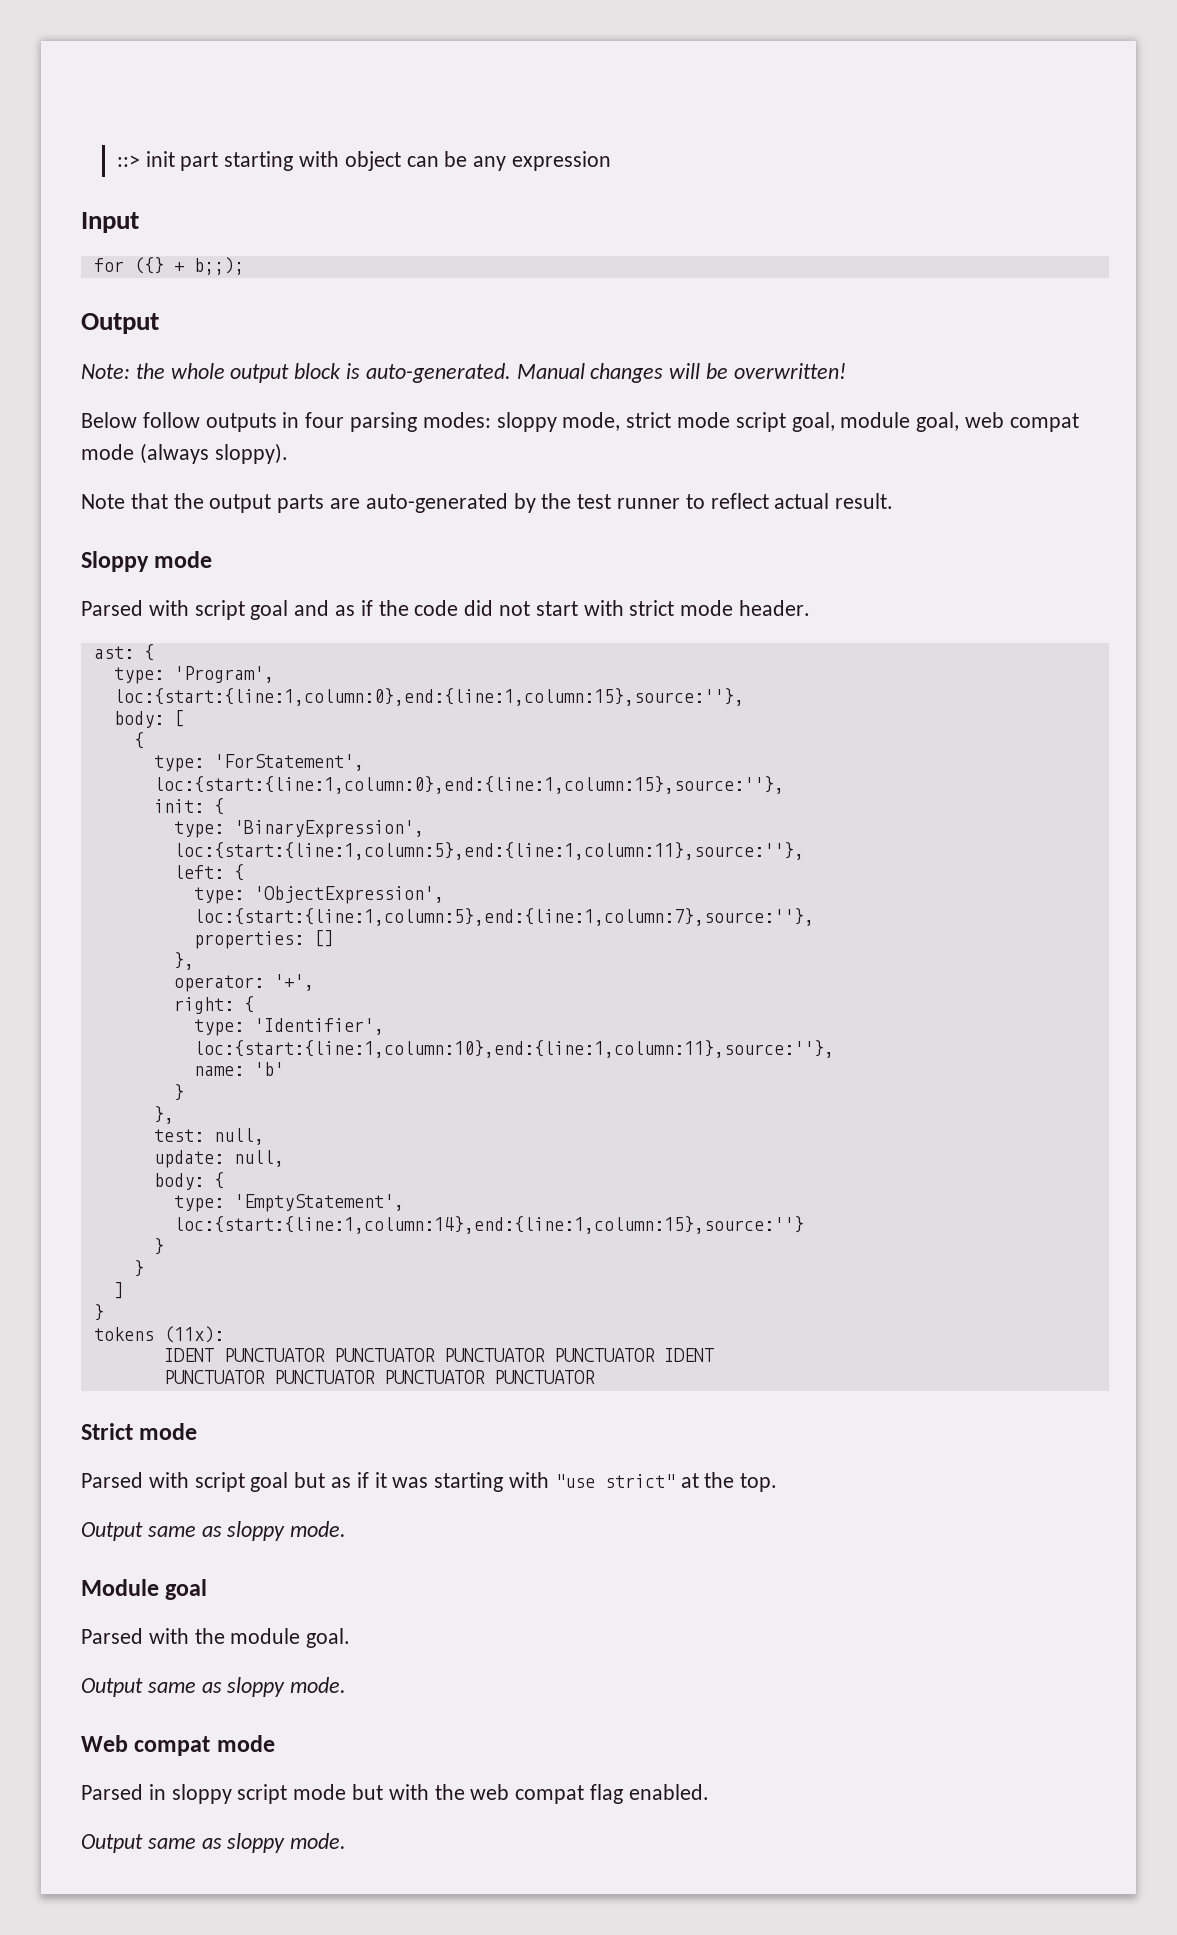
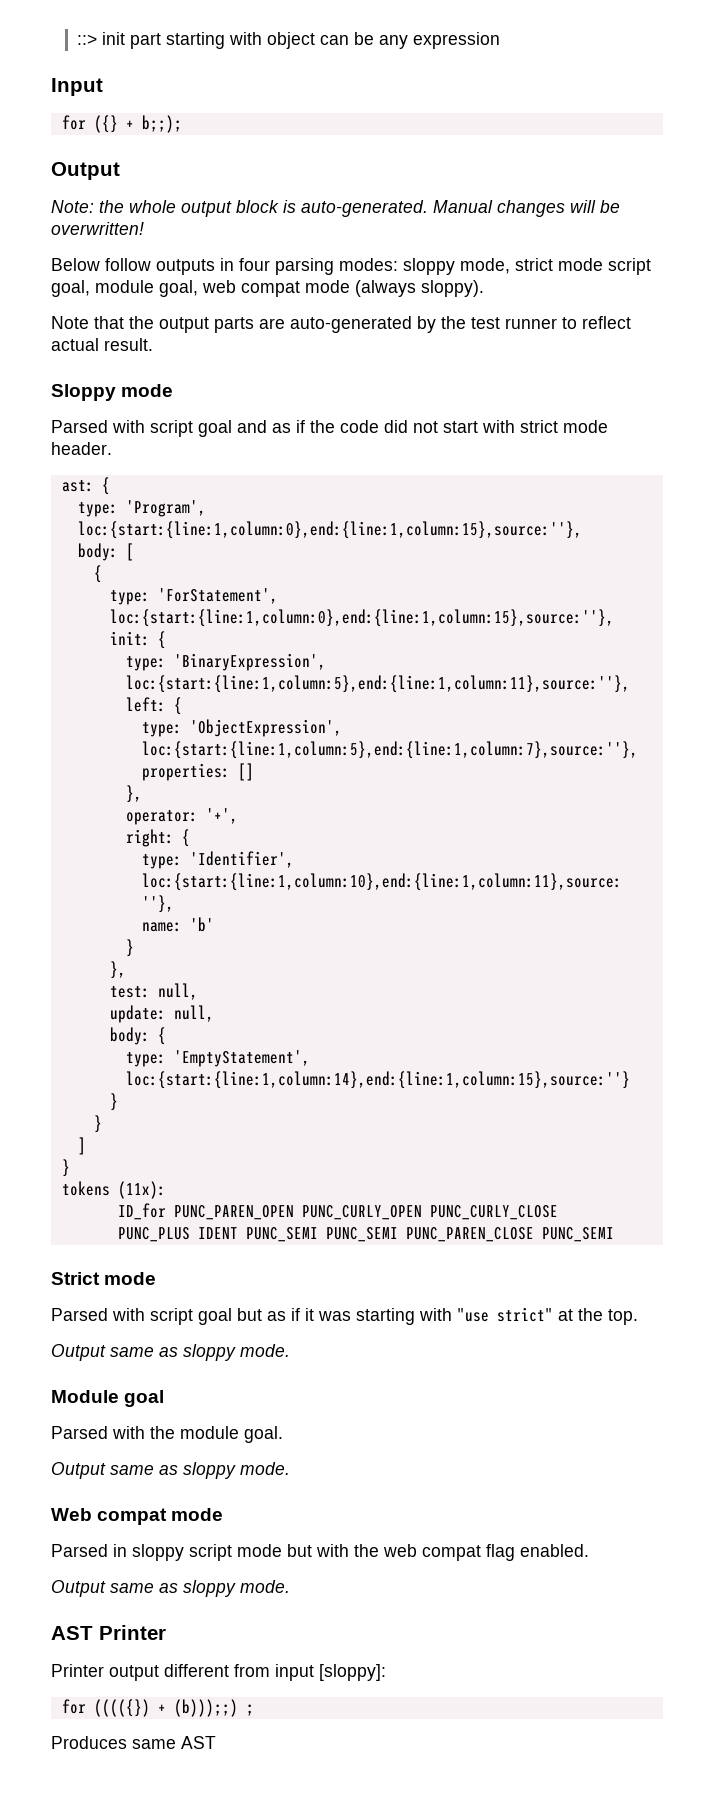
[163,1348,714,1362] [163,1370,595,1384] IDENT PUNCTUATOR PUNCTUATOR PUNCTUATOR PUNCTUATOR IDENT // PUNCTUATOR PUNCTUATOR PUNCTUATOR PUNCTUATOR -> [117,1203,558,1220] [117,1227,614,1242] ID_for PUNC_PAREN_OPEN PUNC_CURLY_OPEN PUNC_CURLY_CLOSE // PUNC_PLUS IDENT PUNC_SEMI PUNC_SEMI PUNC_PAREN_CLOSE PUNC_SEMI
(347, 1841) none -> [51,1625,166,1640] [51,1664,386,1681] [61,1699,254,1717] [51,1736,216,1749] // AST Printer // Printer output different from input [sloppy]: // for (((({}) + (b)));;) ; // Produces same AST

